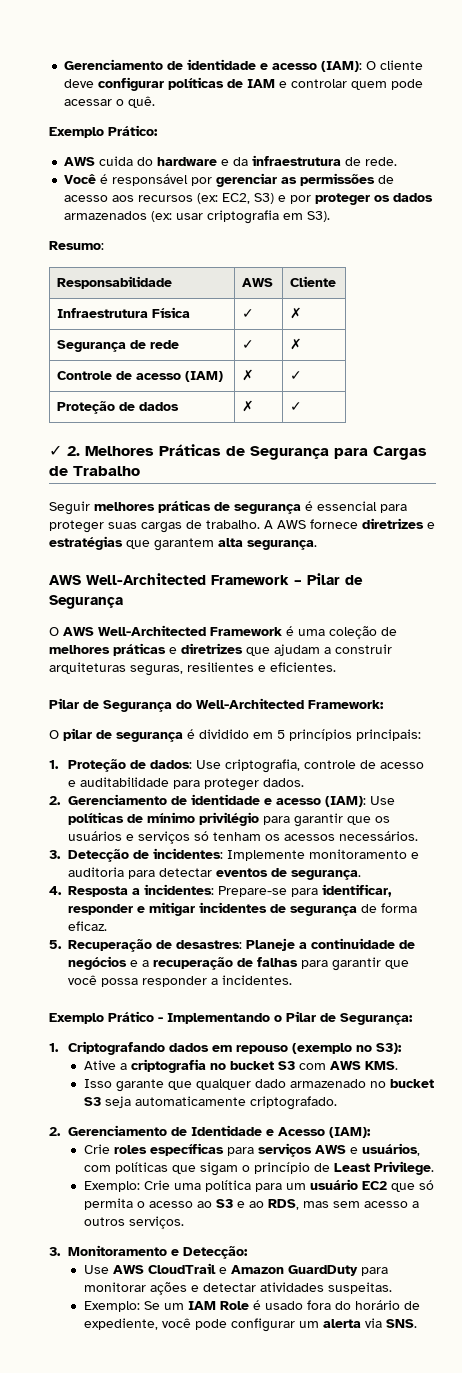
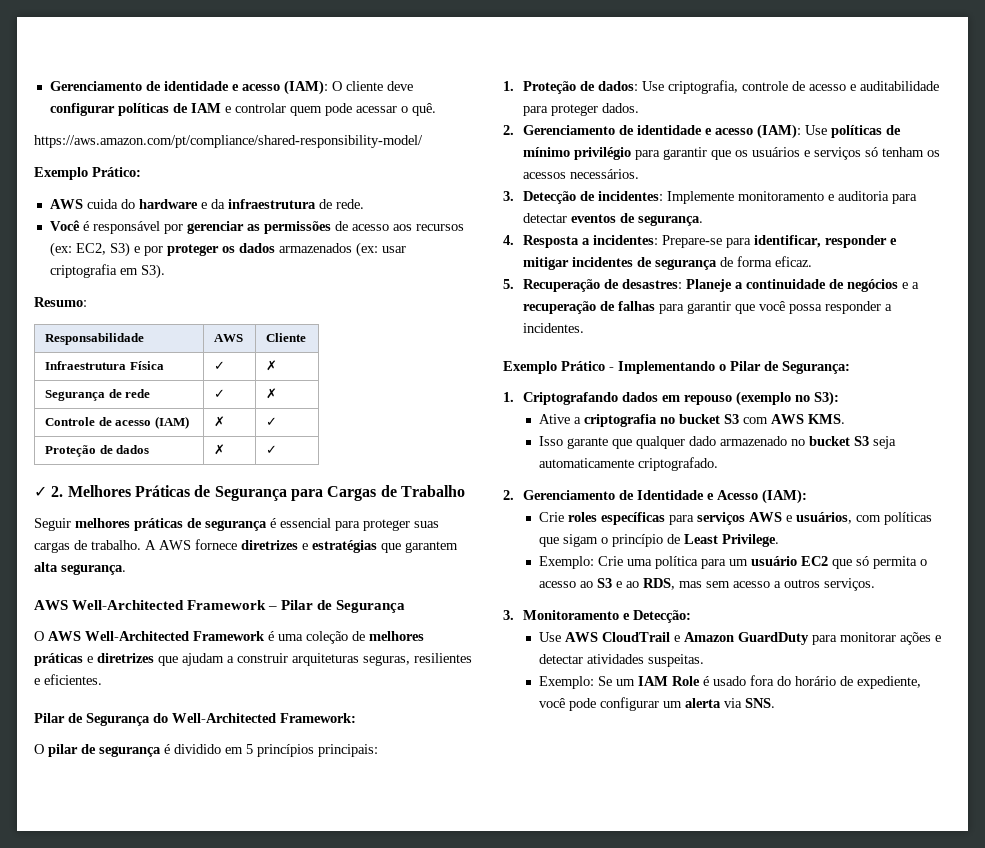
(156, 102) none -> [34,135,423,148] // https://aws.amazon.com/pt/compliance/shared-responsibility-model/

